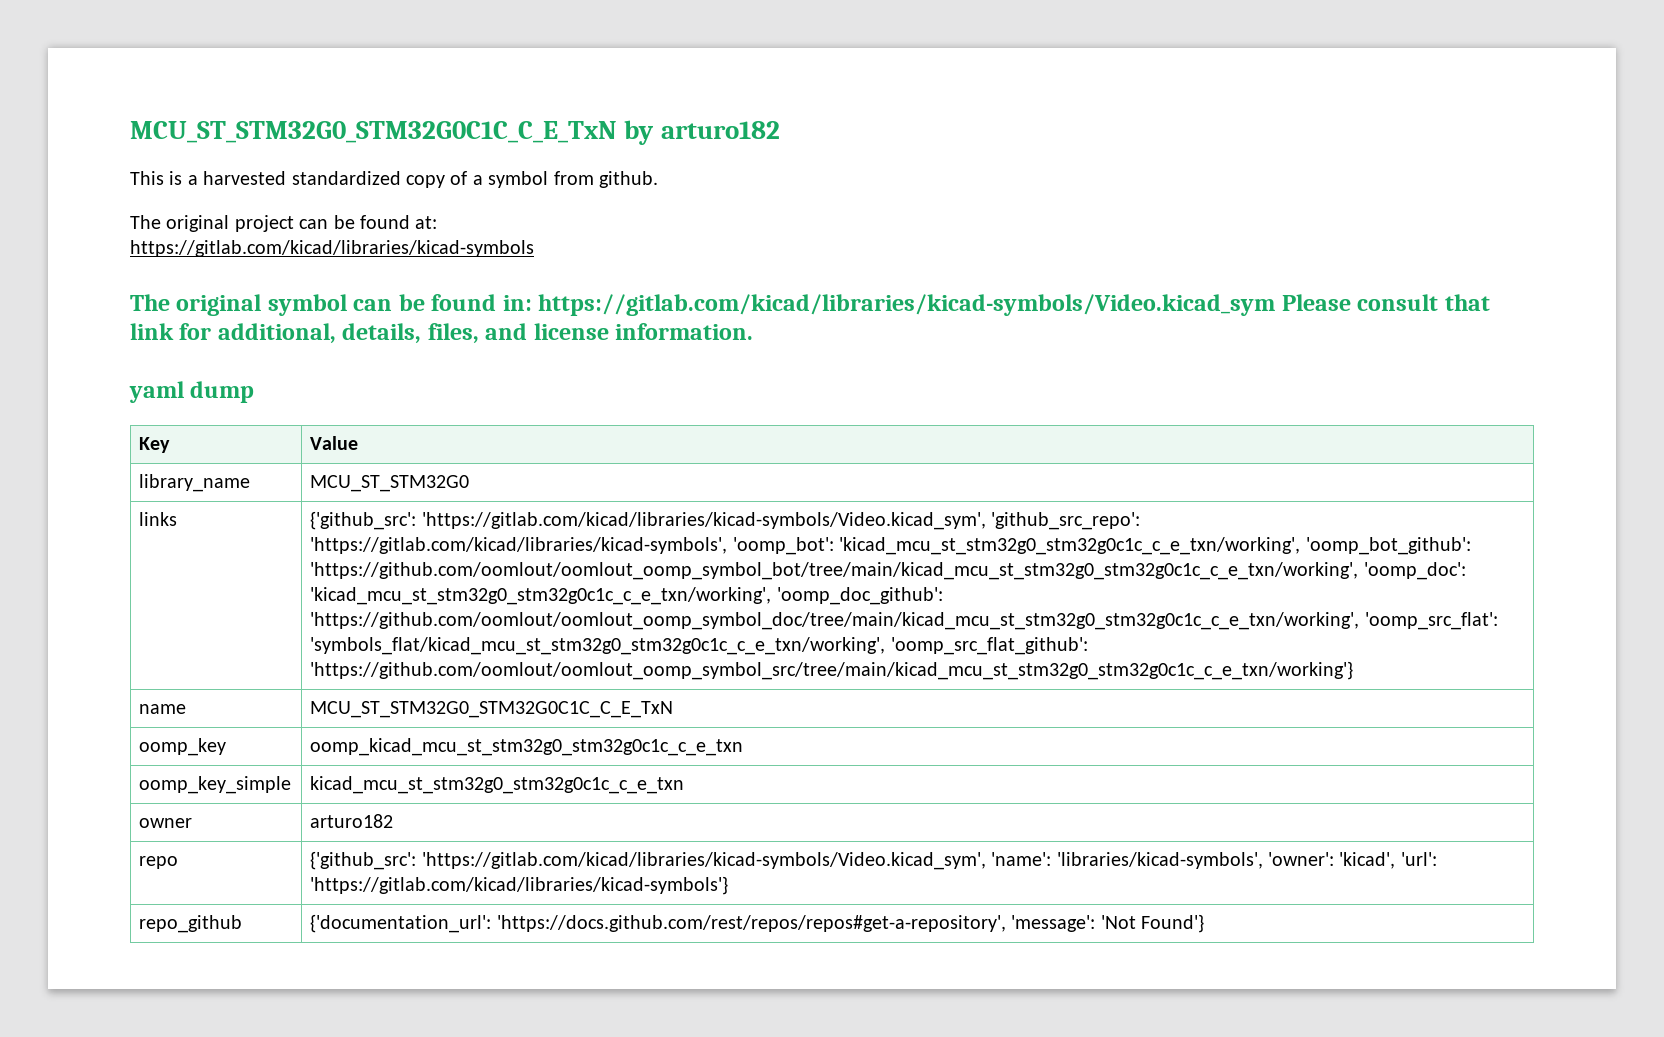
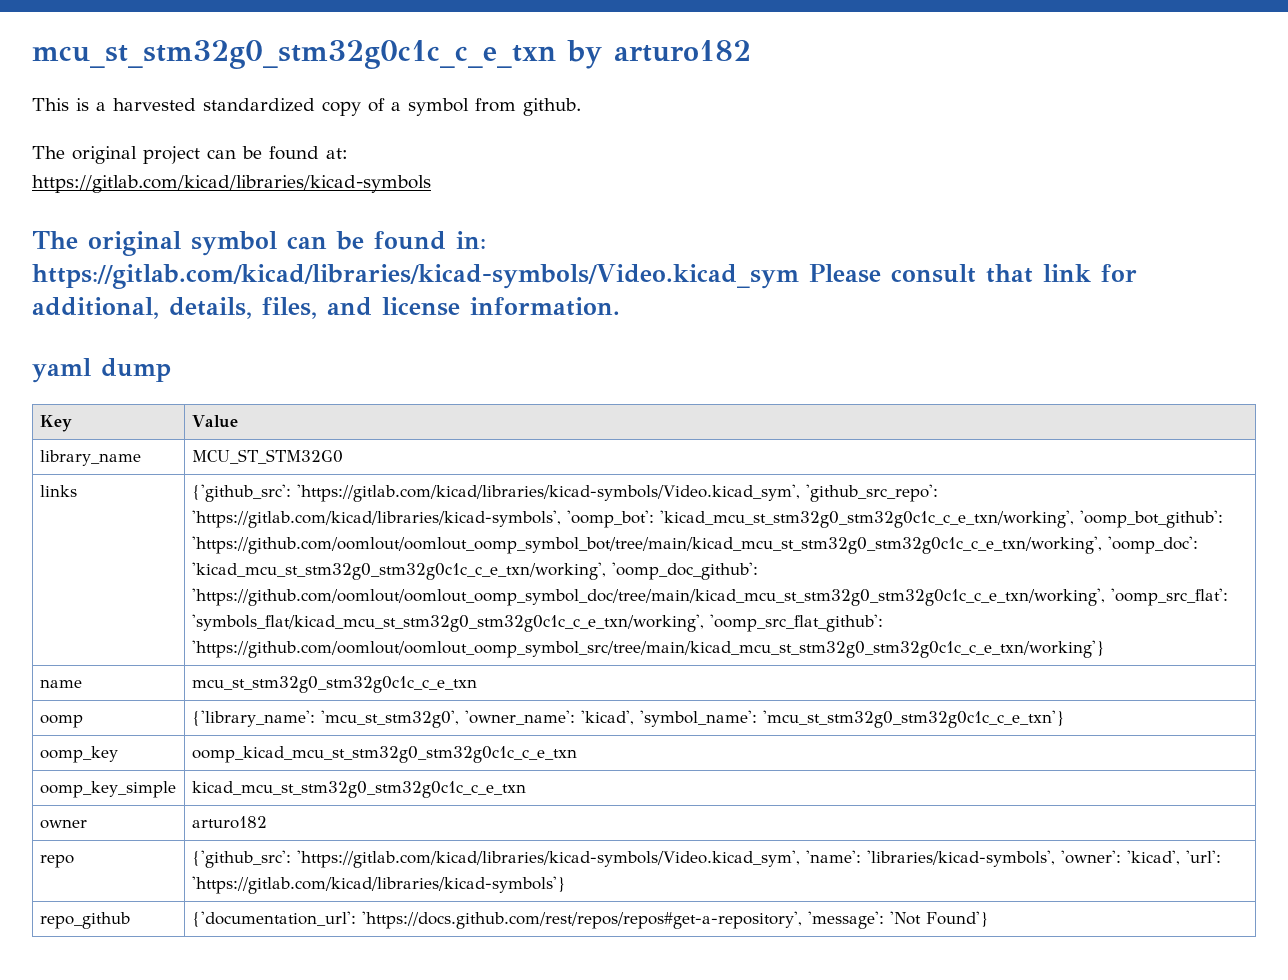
[130,121,617,143] MCU_ST_STM32G0_STM32G0C1C_C_E_TxN -> [32,40,556,69] mcu_st_stm32g0_stm32g0c1c_c_e_txn
[310,701,674,718] MCU_ST_STM32G0_STM32G0C1C_C_E_TxN -> [191,676,477,693] [39,714,83,728] [191,710,1065,728] mcu_st_stm32g0_stm32g0c1c_c_e_txn // oomp | {'library_name': 'mcu_st_stm32g0', 'owner_name': 'kicad', 'symbol_name': 'mcu_st_stm32g0_stm32g0c1c_c_e_txn'}

